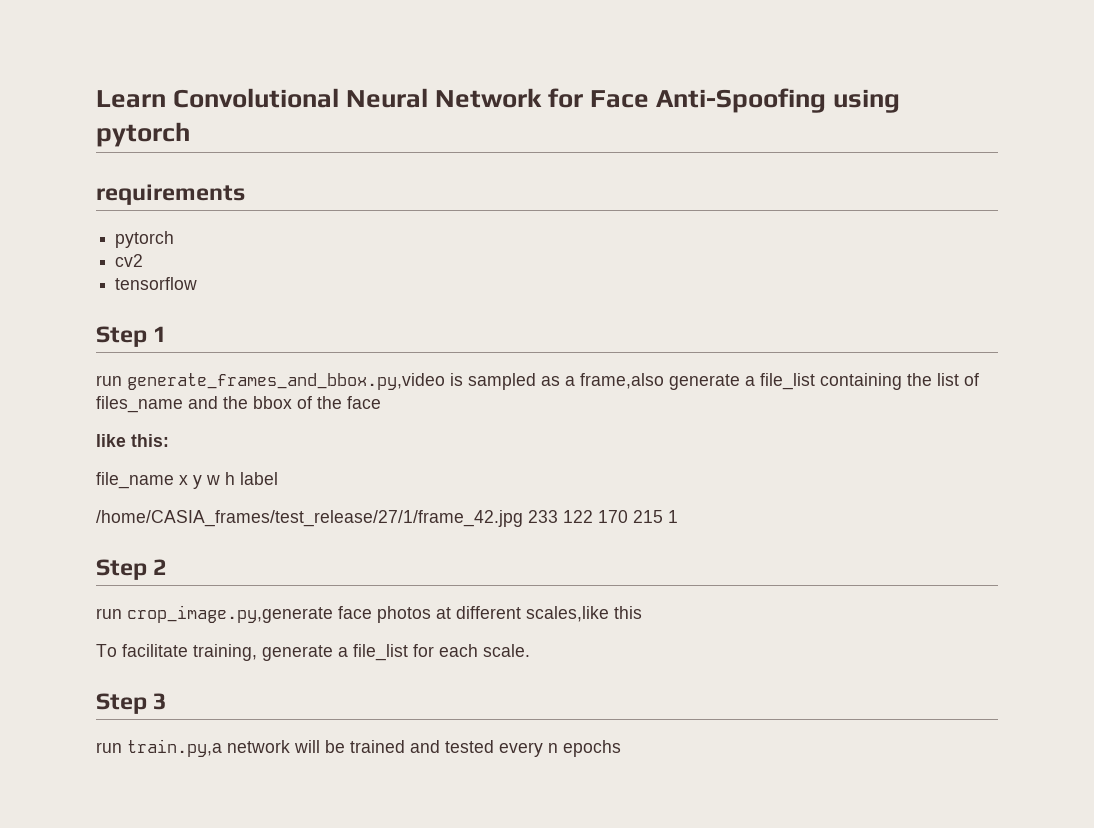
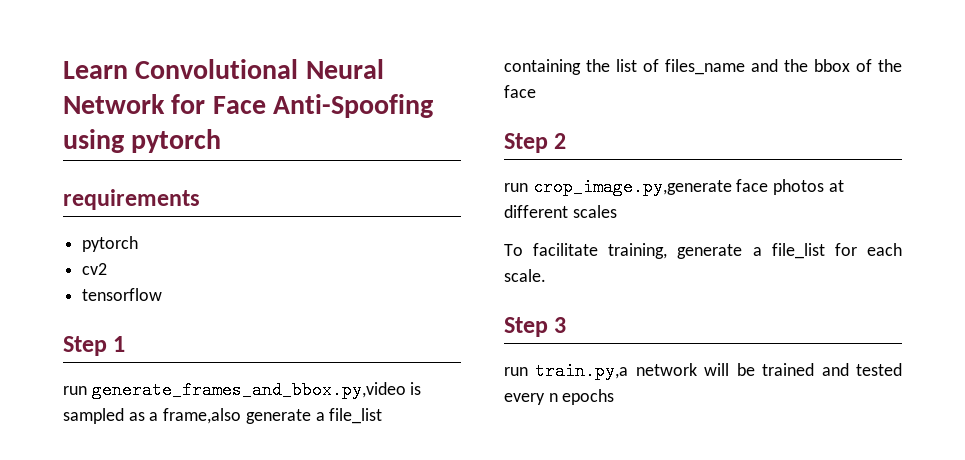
[96,434,169,447] [96,472,278,489] [96,510,678,527] // like this: // file_name x y w h label // /home/CASIA_frames/test_release/27/1/frame_42.jpg 233 122 170 215 1 -> (536, 91) none
[526,606,642,622] scales,like this -> [572,205,617,218] scales

